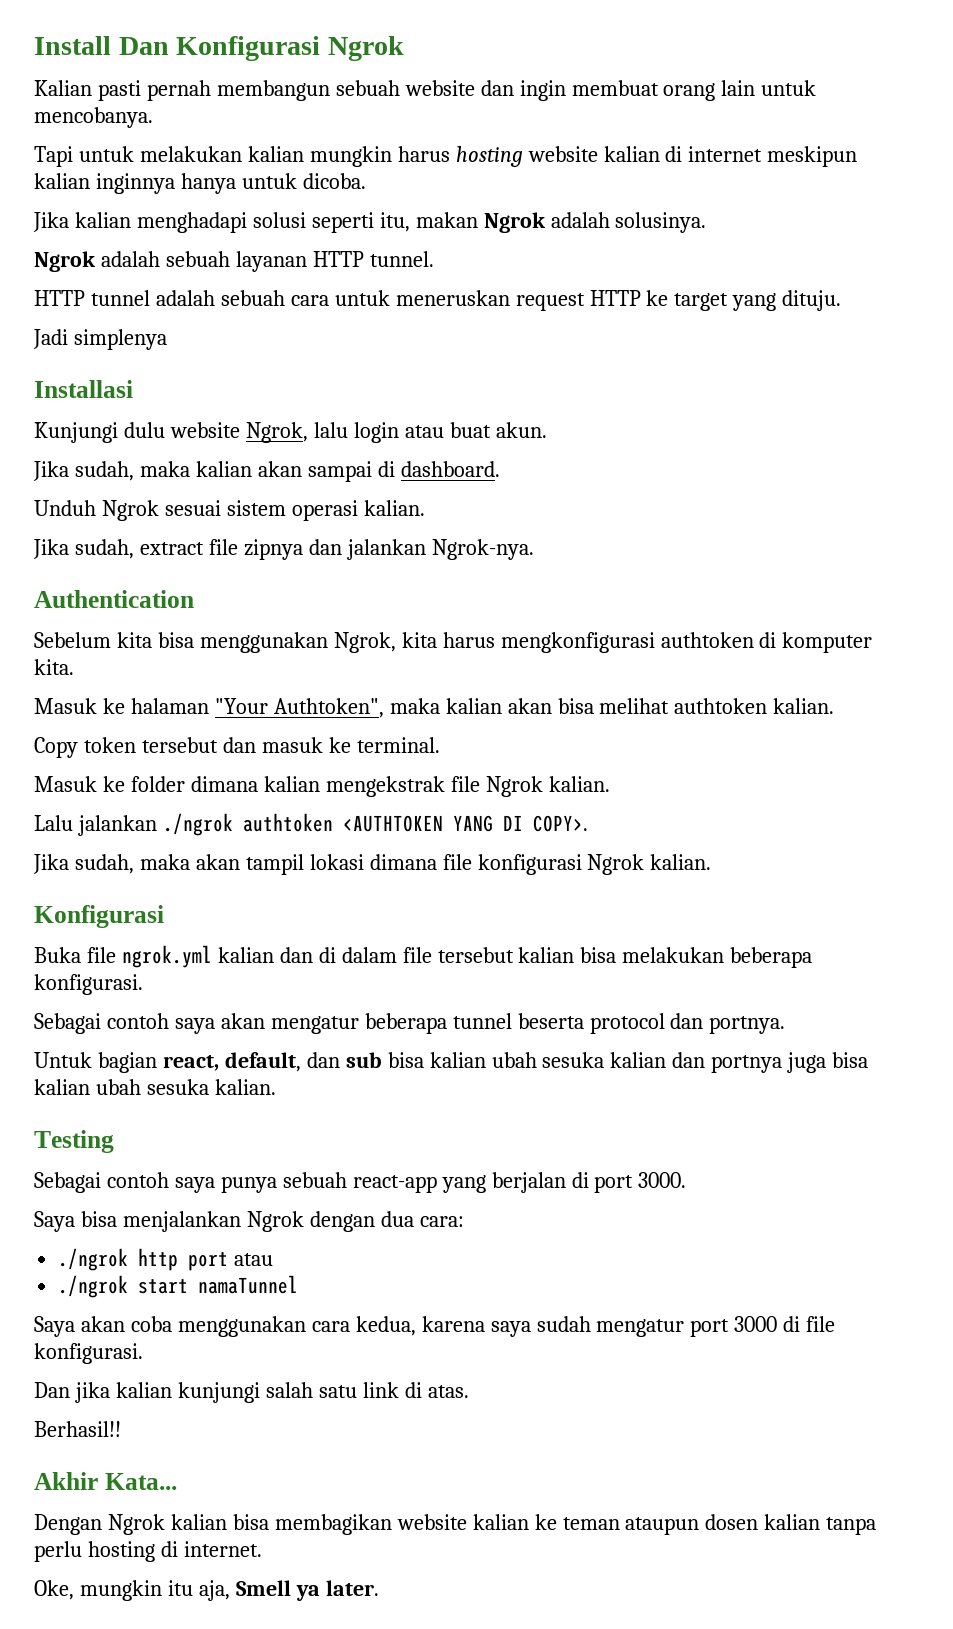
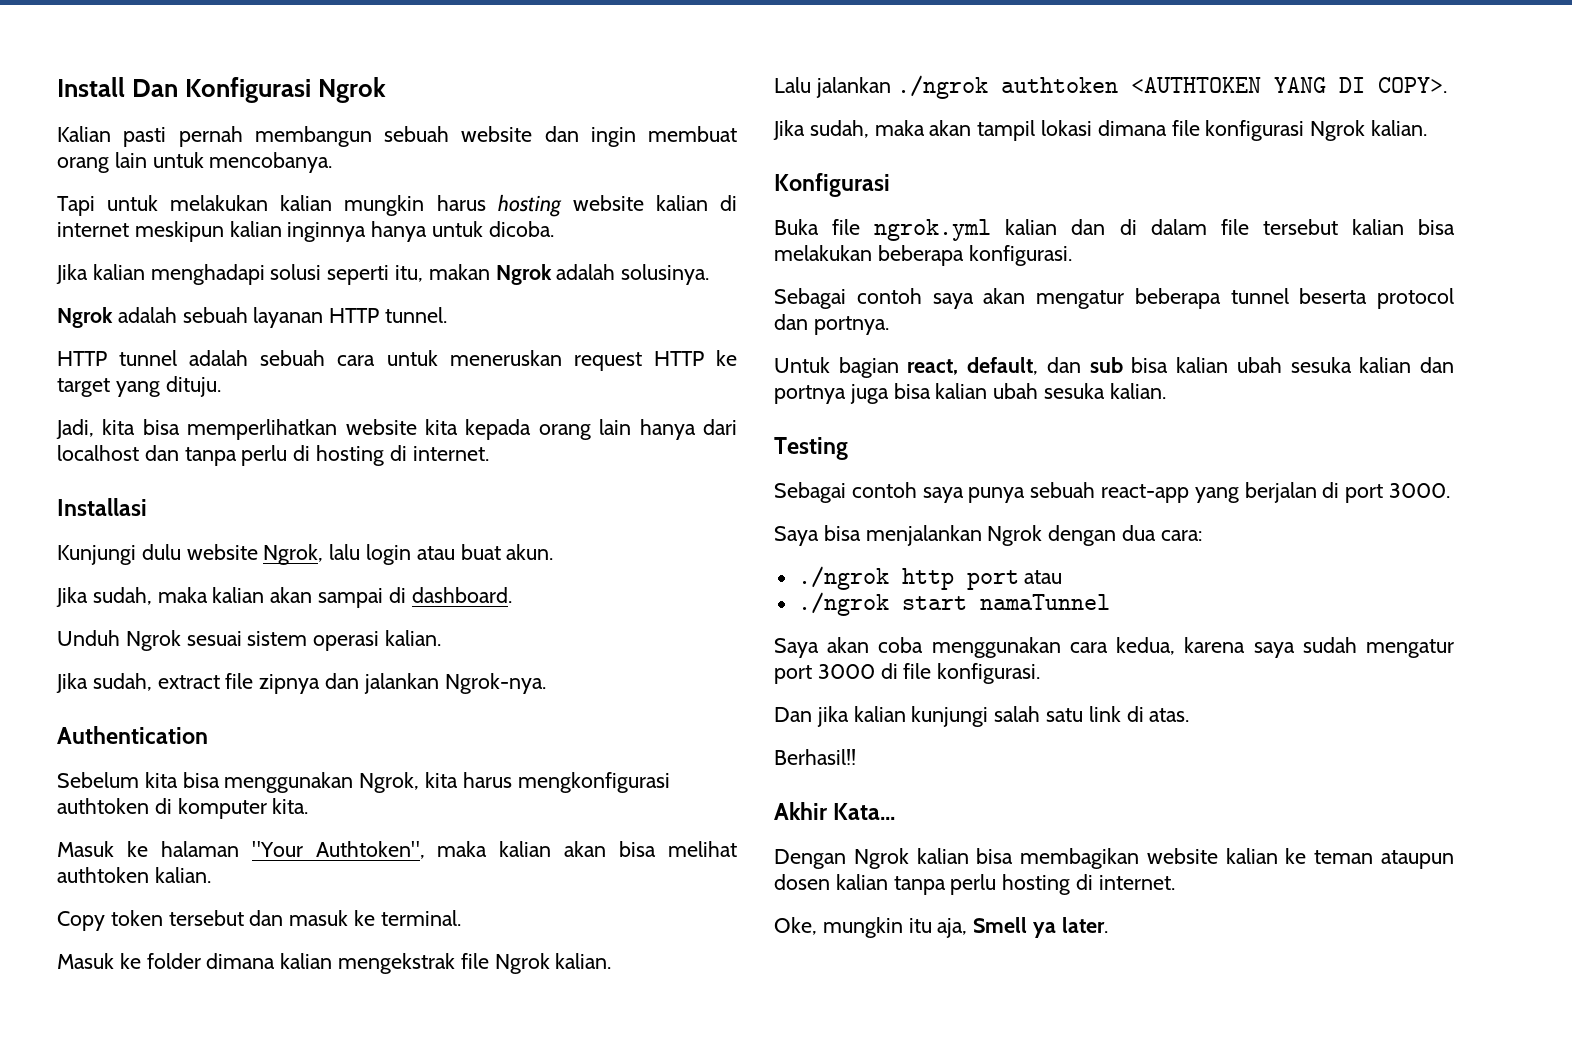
[33,329,167,350] Jadi simplenya -> [56,419,737,440] [57,445,489,466] Jadi, kita bisa memperlihatkan website kita kepada orang lain hanya dari localhost dan tanpa perlu di hosting di internet.

